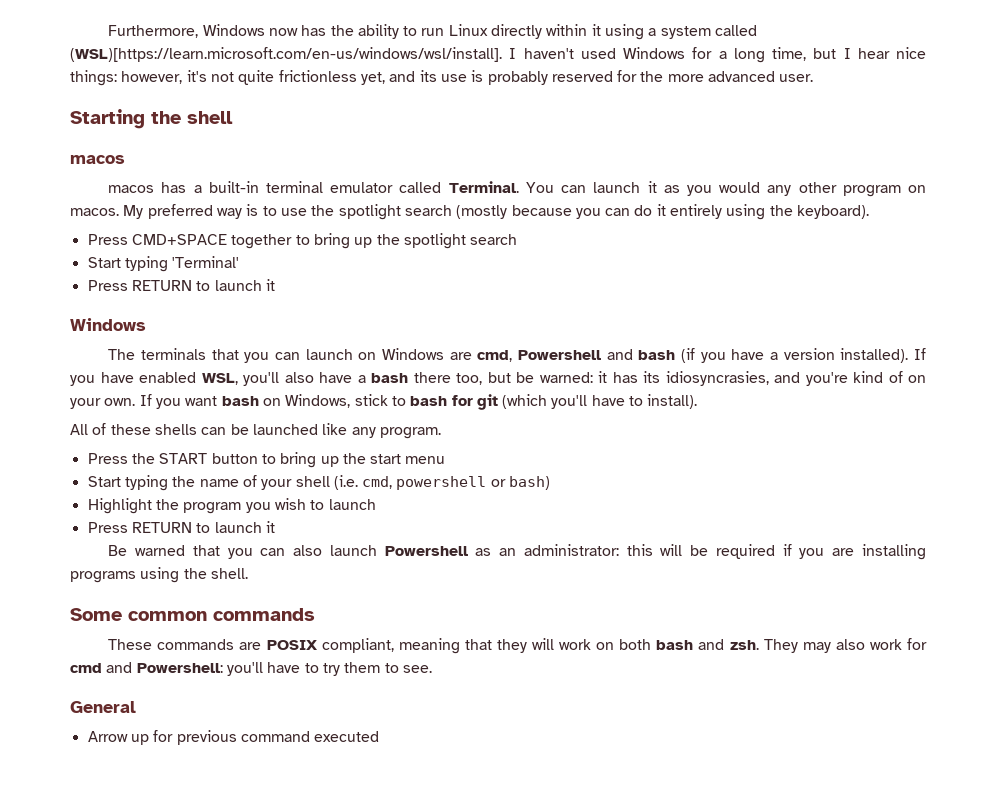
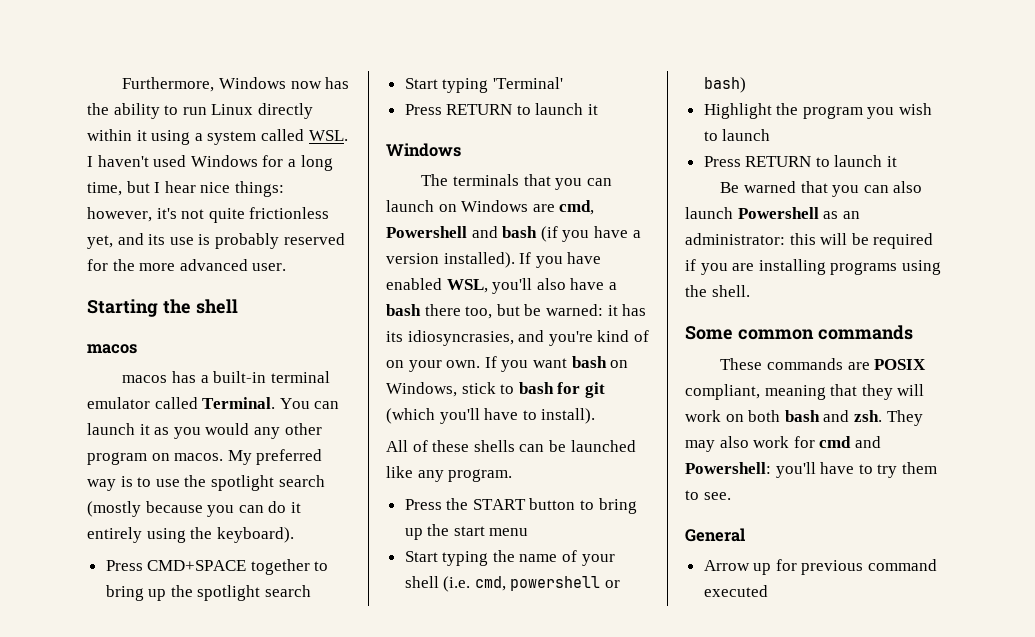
[70,47,502,62] (WSL)[https://learn.microsoft.com/en-us/windows/wsl/install]. -> [308,130,348,141] WSL.

